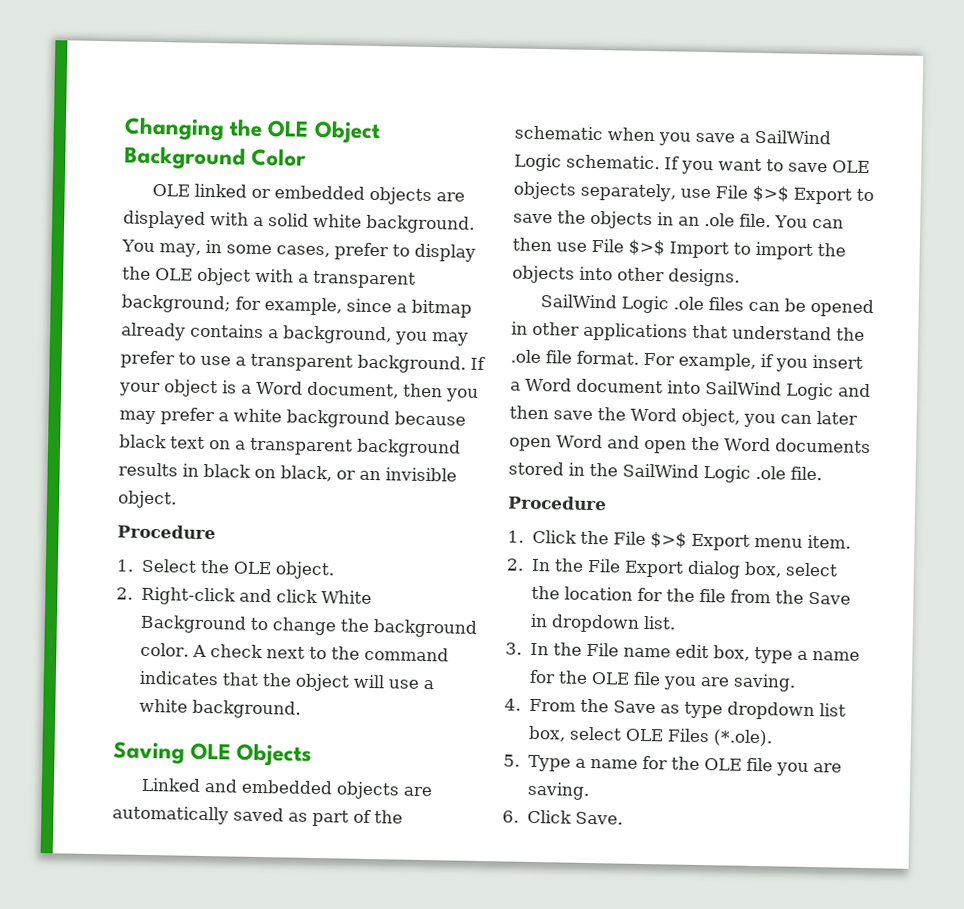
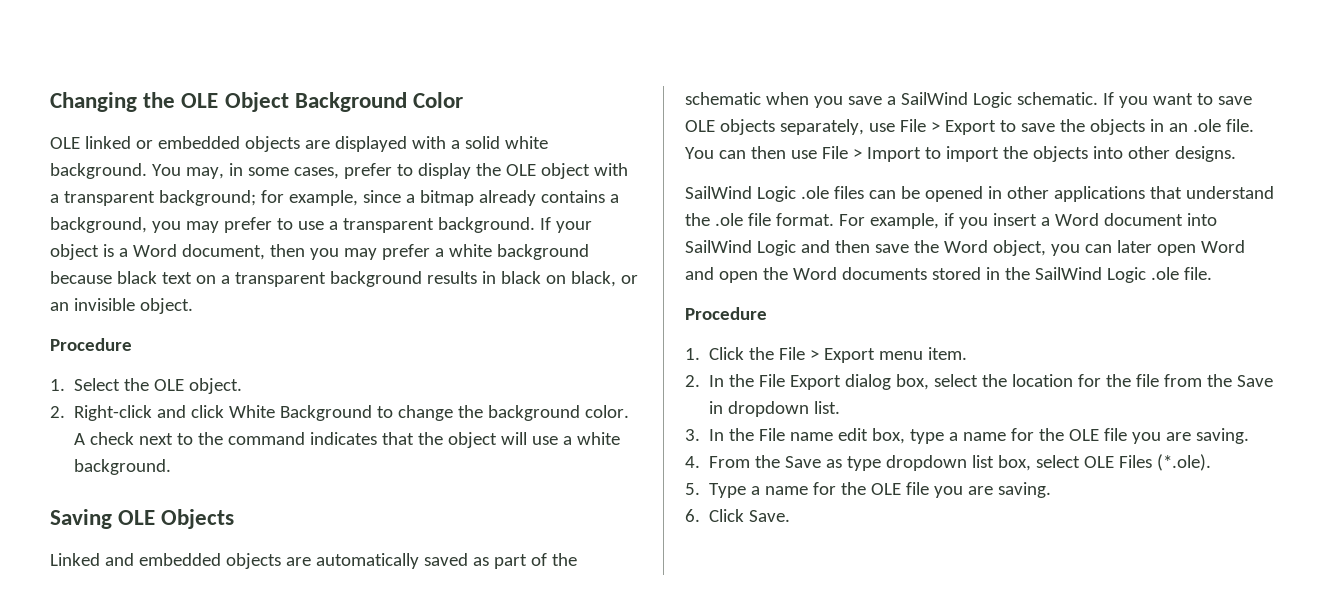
[751,185,789,203] $>$ -> [930,122,940,132] >
[628,239,665,257] $>$ -> [852,149,862,159] >
[650,532,688,549] $>$ -> [810,350,820,360] >

